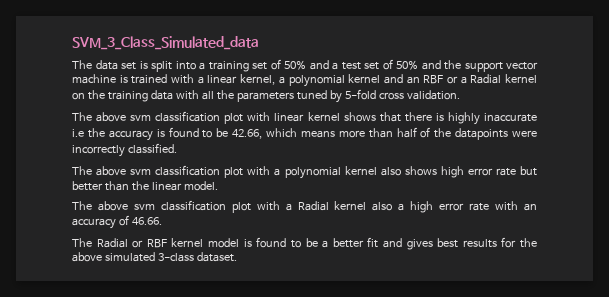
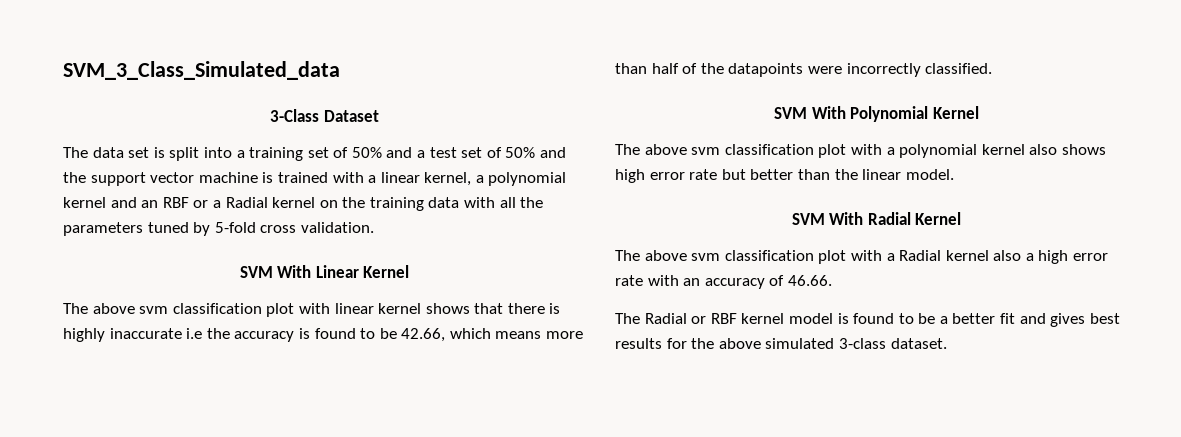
(259, 43) none -> [270,109,379,122] // 3-Class Dataset
(460, 95) none -> [239,265,410,278] // SVM With Linear Kernel
(177, 148) none -> [774,106,979,122] // SVM With Polynomial Kernel
(218, 186) none -> [791,212,962,225] // SVM With Radial Kernel

